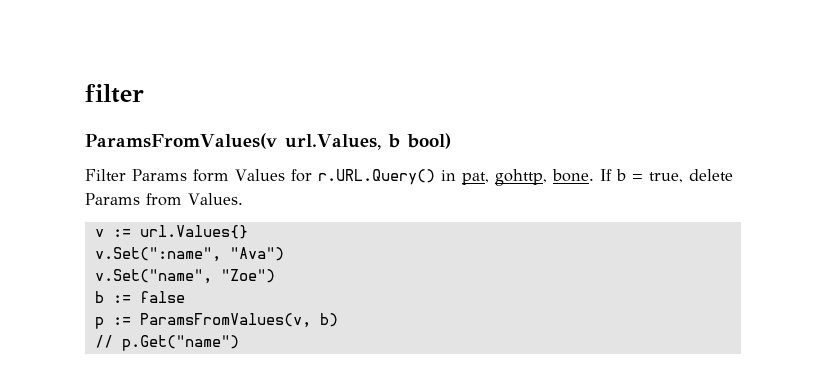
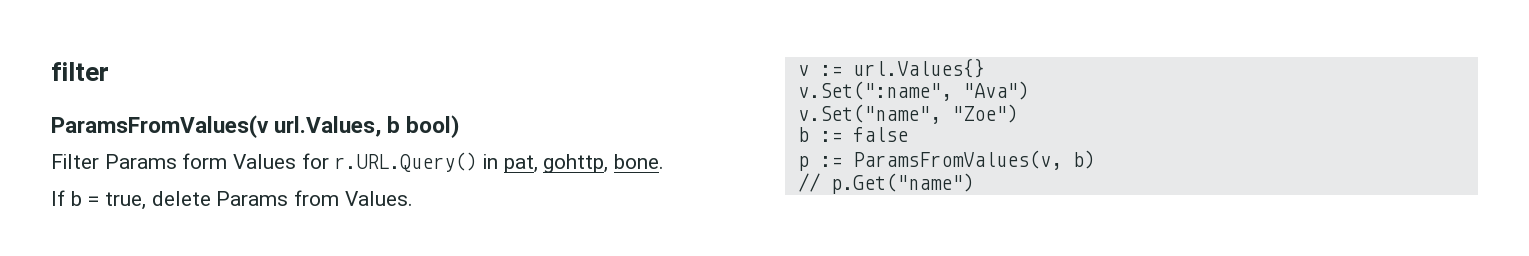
(594, 175) none -> (665, 161) //

